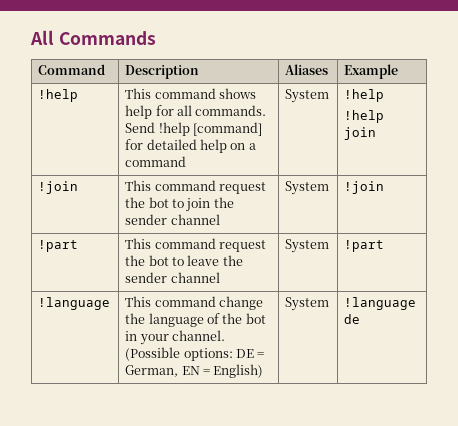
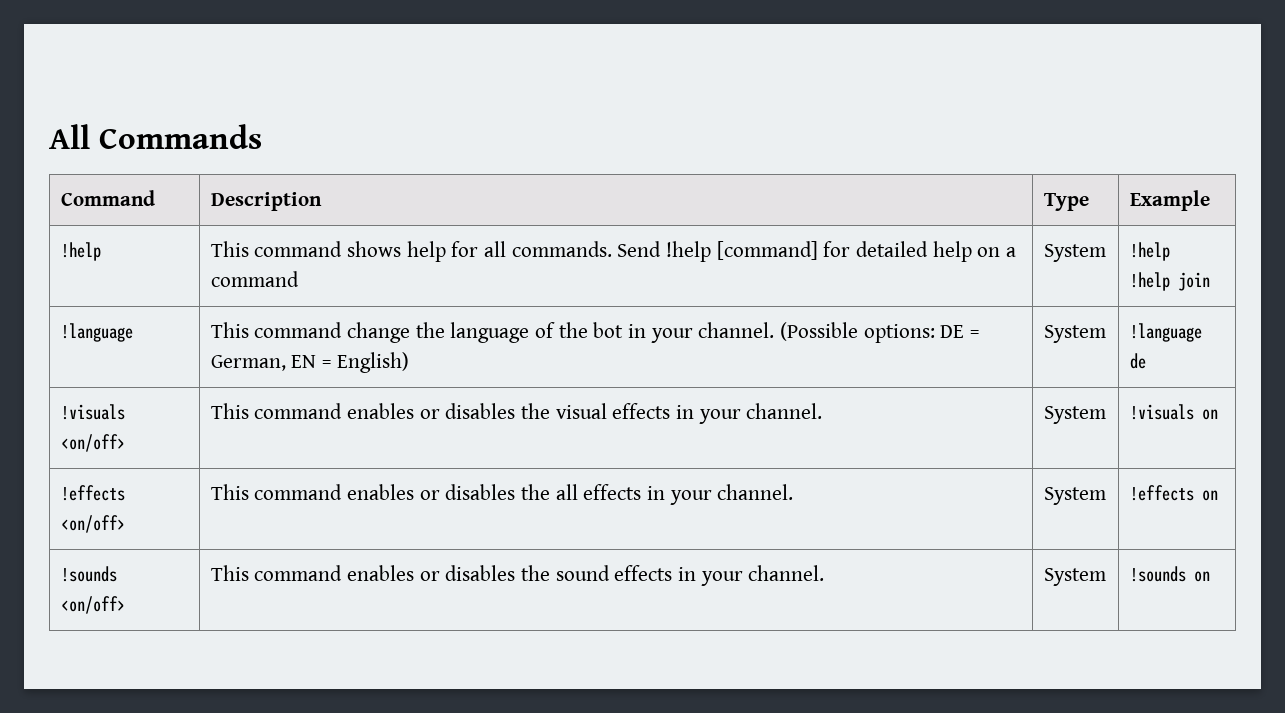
[285,64,329,75] Aliases -> [1043,193,1089,211] Type
[38,181,79,194] [125,180,266,194] [125,197,234,212] [125,214,220,225] [285,181,330,195] [344,181,385,194] [38,240,79,252] [125,238,266,252] [125,255,243,266] [125,272,220,283] [285,239,330,253] [344,240,385,252] // !join | This command request the bot to join the sender channel | System | !join // !part | This command request the bot to leave the sender channel | System | !part -> (1210, 281) none
(361, 319) none -> [60,404,125,420] [60,434,125,452] [210,403,823,424] [1043,406,1106,424] [1129,404,1218,420] [60,485,125,501] [60,515,125,533] [210,484,794,505] [1043,487,1106,505] [1129,485,1218,501] [60,566,117,582] [60,596,125,614] [210,565,825,586] [1043,568,1106,586] [1129,566,1210,582] // !visuals <on/off> | This command enables or disables the visual effects in your channel. | System | !visuals on // !effects <on/off> | This command enables or disables the all effects in your channel. | System | !effects on // !sounds <on/off> | This command enables or disables the sound effects in your channel. | System | !sounds on

